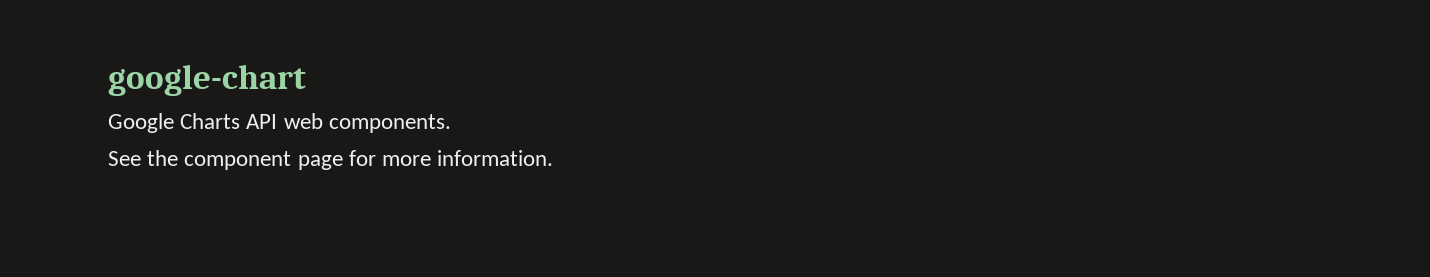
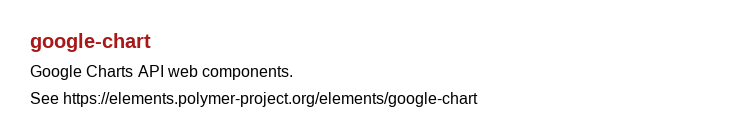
[147,150,554,170] the component page for more information. -> [63,92,479,107] https://elements.polymer-project.org/elements/google-chart

